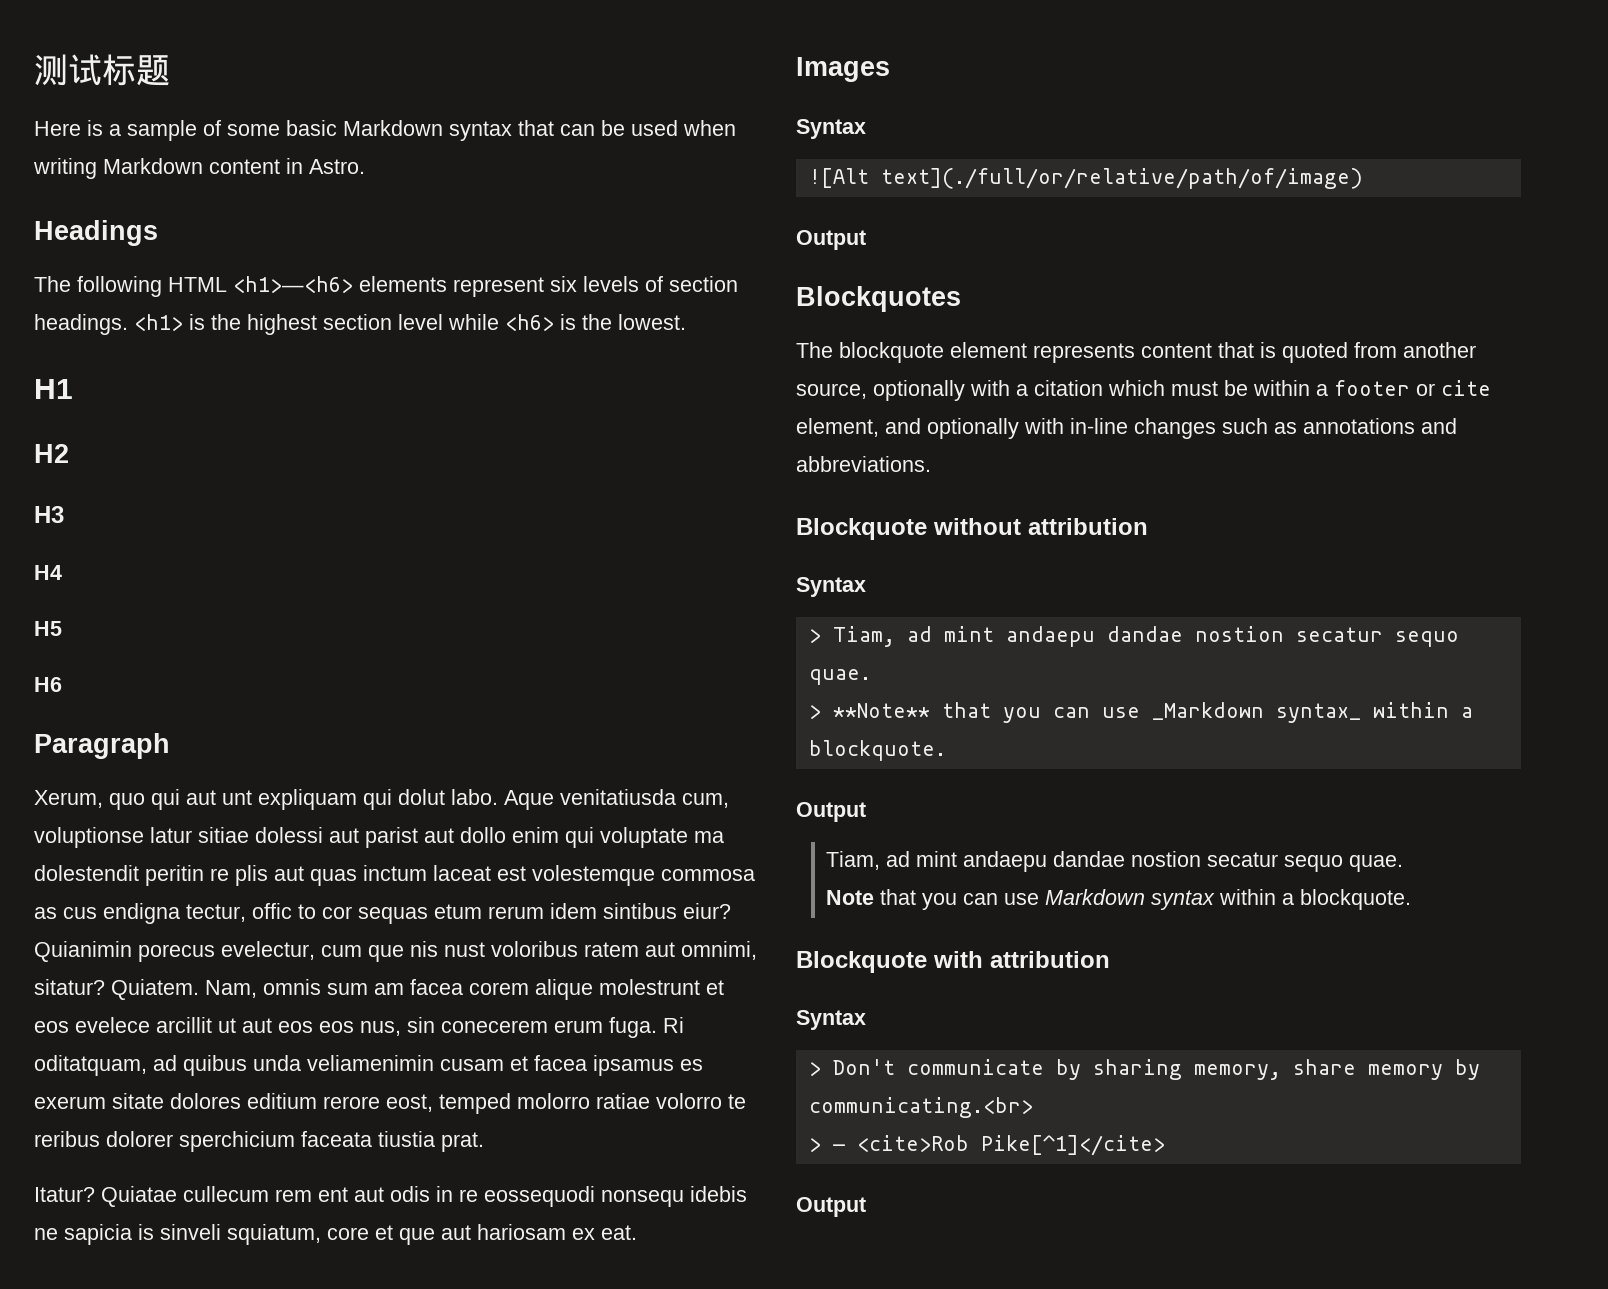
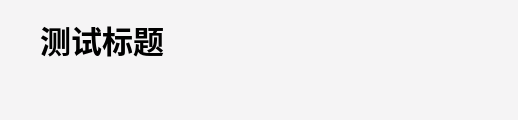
[34,120,736,141] [33,158,365,179] [34,220,158,246] [34,276,738,297] [34,314,686,335] [34,379,73,399] [34,444,69,463] [34,506,64,523] [34,565,62,580] [34,621,62,636] [34,677,62,692] [34,733,170,759] [34,789,729,810] [34,827,724,848] [34,865,755,886] [34,903,731,924] [34,941,757,962] [34,979,724,1000] [34,1017,684,1038] [34,1055,703,1076] [34,1093,746,1114] [34,1131,484,1152] [34,1186,747,1207] [34,1224,637,1245] [796,57,890,82] [796,119,866,139] [808,168,1363,189] [796,230,866,250] [796,286,961,312] [796,342,1476,363] [796,380,1491,401] [796,418,1457,439] [796,456,931,472] [796,518,1148,540] [796,577,866,597] [808,626,1459,647] [808,669,871,685] [808,702,1473,723] [808,740,946,761] [796,802,866,822] [826,851,1404,872] [826,889,1412,910] [796,951,1110,973] [796,1010,866,1030] [808,1059,1480,1080] [808,1097,1033,1118] [808,1135,1165,1156] [796,1197,866,1217] // Here is a sample of some basic Markdown syntax that can be used when writing Markdown content in Astro. // Headings // The following HTML <h1>—<h6> elements represent six levels of section headings. <h1> is the highest section level while <h6> is the lowest. // H1 // H2 // H3 // H4 // H5 // H6 // Paragraph // Xerum, quo qui aut unt expliquam qui dolut labo. Aque venitatiusda cum, voluptionse latur sitiae dolessi aut parist aut dollo enim qui voluptate ma dolestendit peritin re plis aut quas inctum laceat est volestemque commosa as cus endigna tectur, offic to cor sequas etum rerum idem sintibus eiur? Quianimin porecus evelectur, cum que nis nust voloribus ratem aut omnimi, sitatur? Quiatem. Nam, omnis sum am facea corem alique molestrunt et eos evelece arcillit ut aut eos eos nus, sin conecerem erum fuga. Ri oditatquam, ad quibus unda veliamenimin cusam et facea ipsamus es exerum sitate dolores editium rerore eost, temped molorro ratiae volorro te reribus dolorer sperchicium faceata tiustia prat. // Itatur? Quiatae cullecum rem ent aut odis in re eossequodi nonsequ idebis ne sapicia is sinveli squiatum, core et que aut hariosam ex eat. // Images // Syntax // ![Alt text](./full/or/relative/path/of/image) // Output // Blockquotes // The blockquote element represents content that is quoted from another source, optionally with a citation which must be within a footer or cite element, and optionally with in-line changes such as annotations and abbreviations. // Blockquote without attribution // Syntax // > Tiam, ad mint andaepu dandae nostion secatur sequo quae. // > **Note** that you can use _Markdown syntax_ within a blockquote. // Output // Tiam, ad mint andaepu dandae nostion secatur sequo quae. // Note that you can use Markdown syntax within a blockquote. // Blockquote with attribution // Syntax // > Don't communicate by sharing memory, share memory by communicating.<br> // > — <cite>Rob Pike[^1]</cite> // Output -> (164, 42) none

